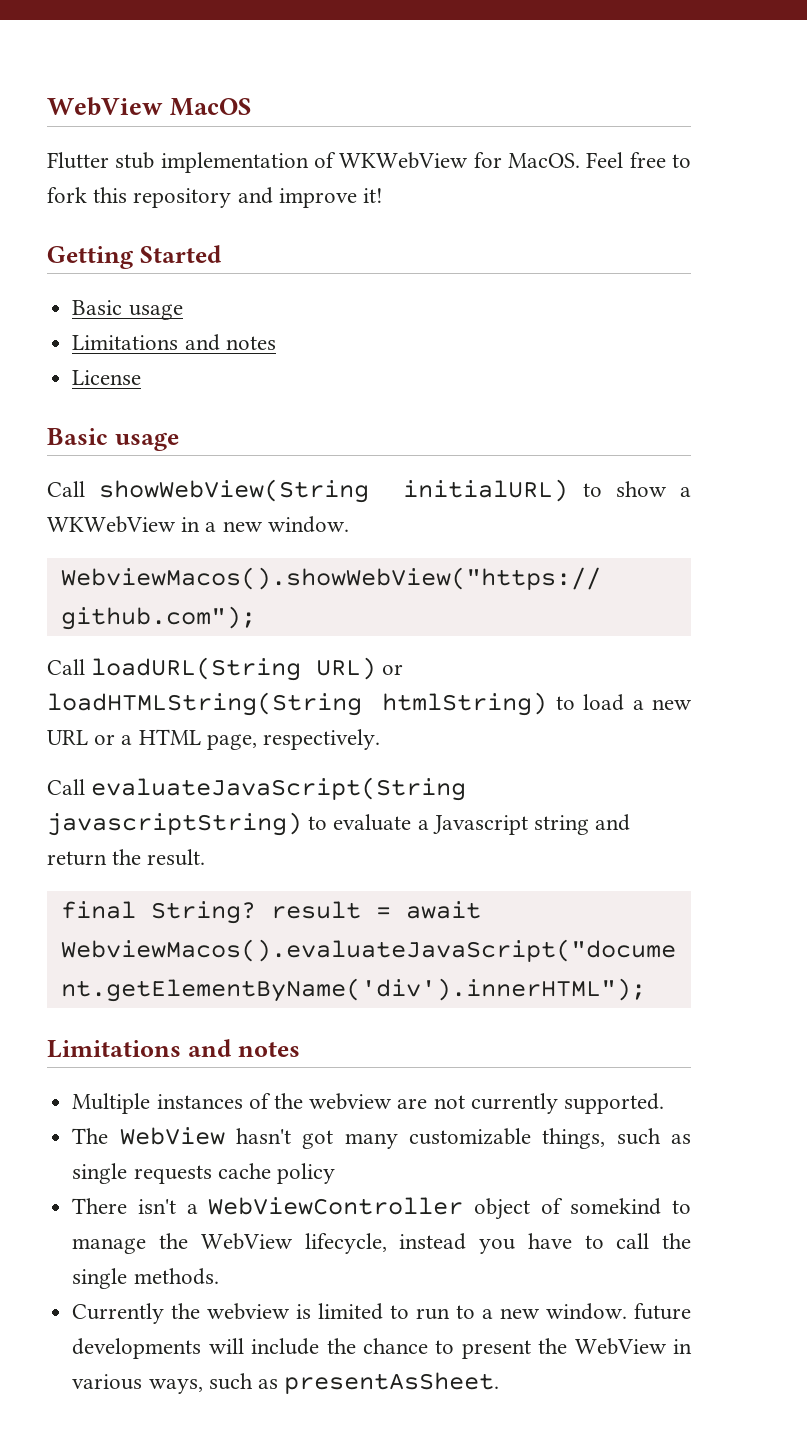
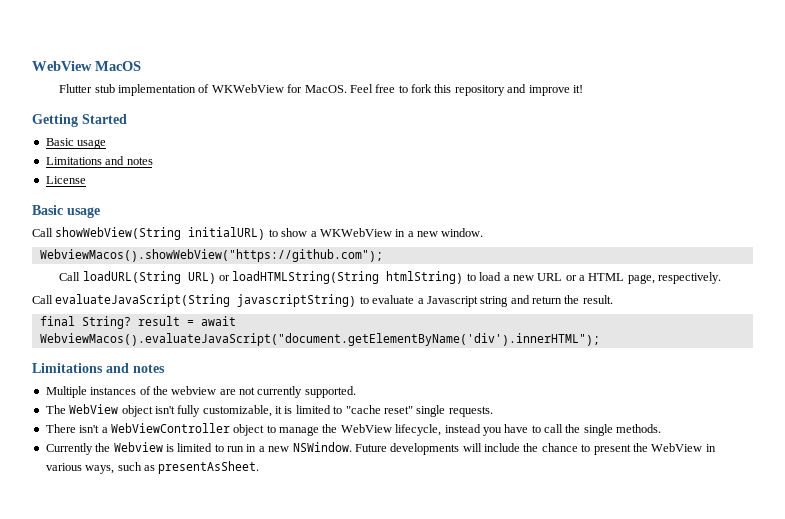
[235,1128,691,1149] [72,1163,335,1184] hasn't got many customizable things, such as single requests cache policy -> [121,405,493,417] object isn't fully customizable, it is limited to "cache reset" single requests.
[540,1198,662,1215] of somekind -> (265, 430) none
[207,1303,291,1320] webview -> [113,442,163,452] Webview
[456,1303,692,1320] to a new window. future -> [246,442,387,452] in a new NSWindow. Future

